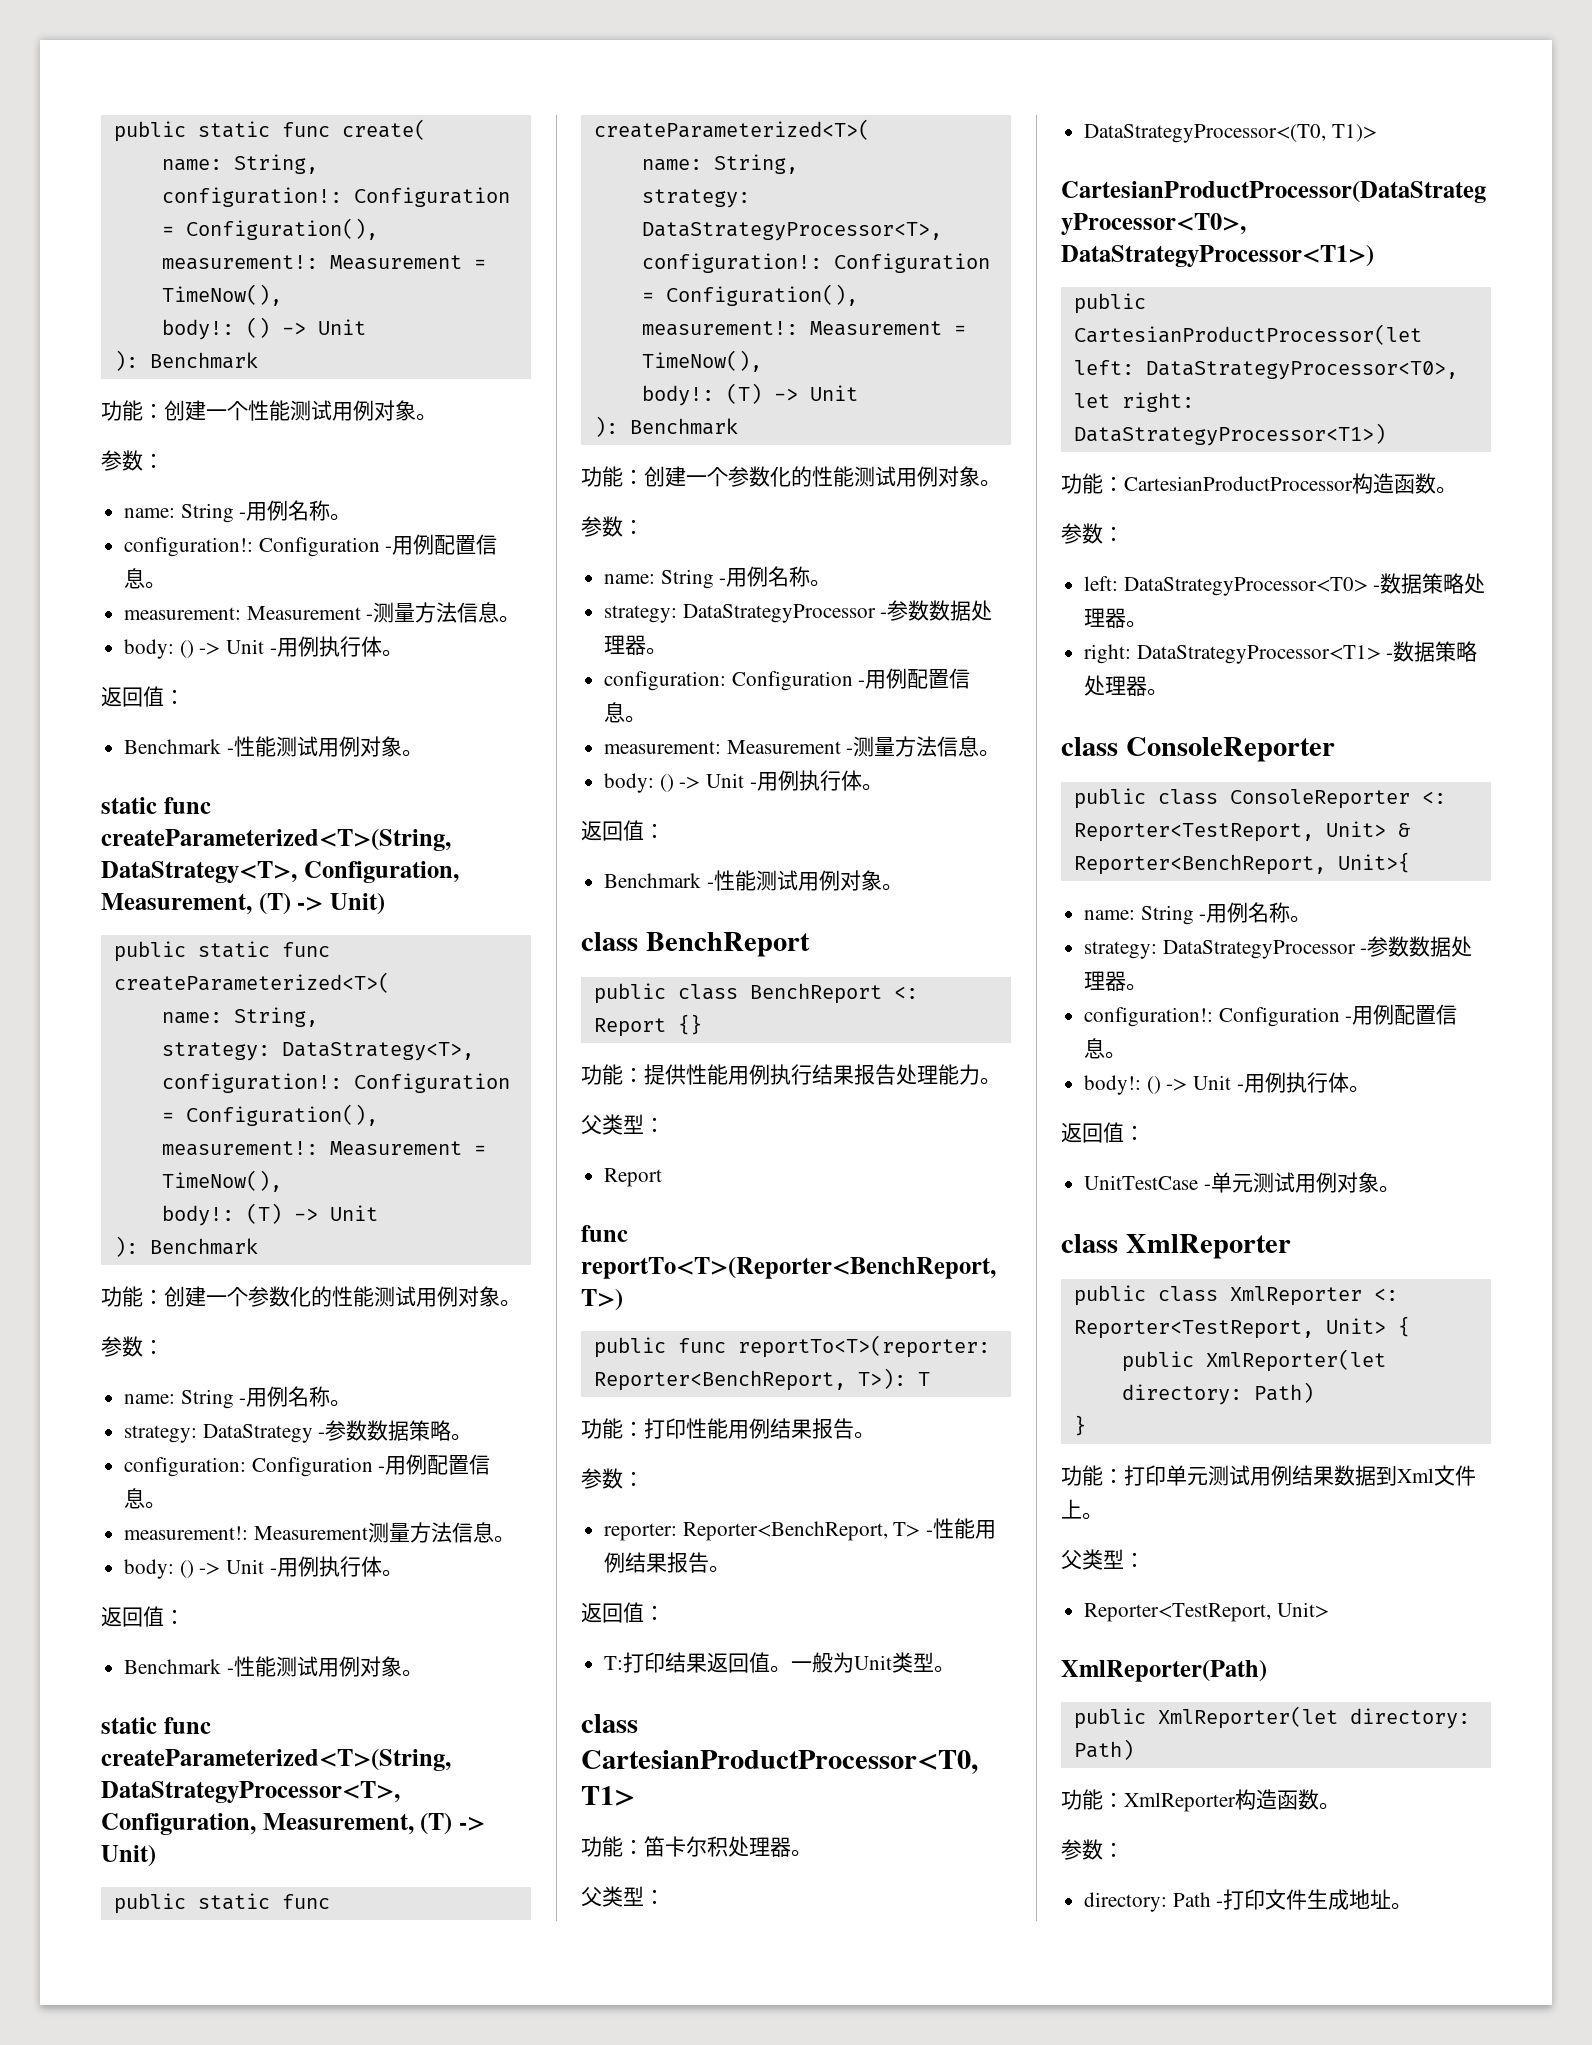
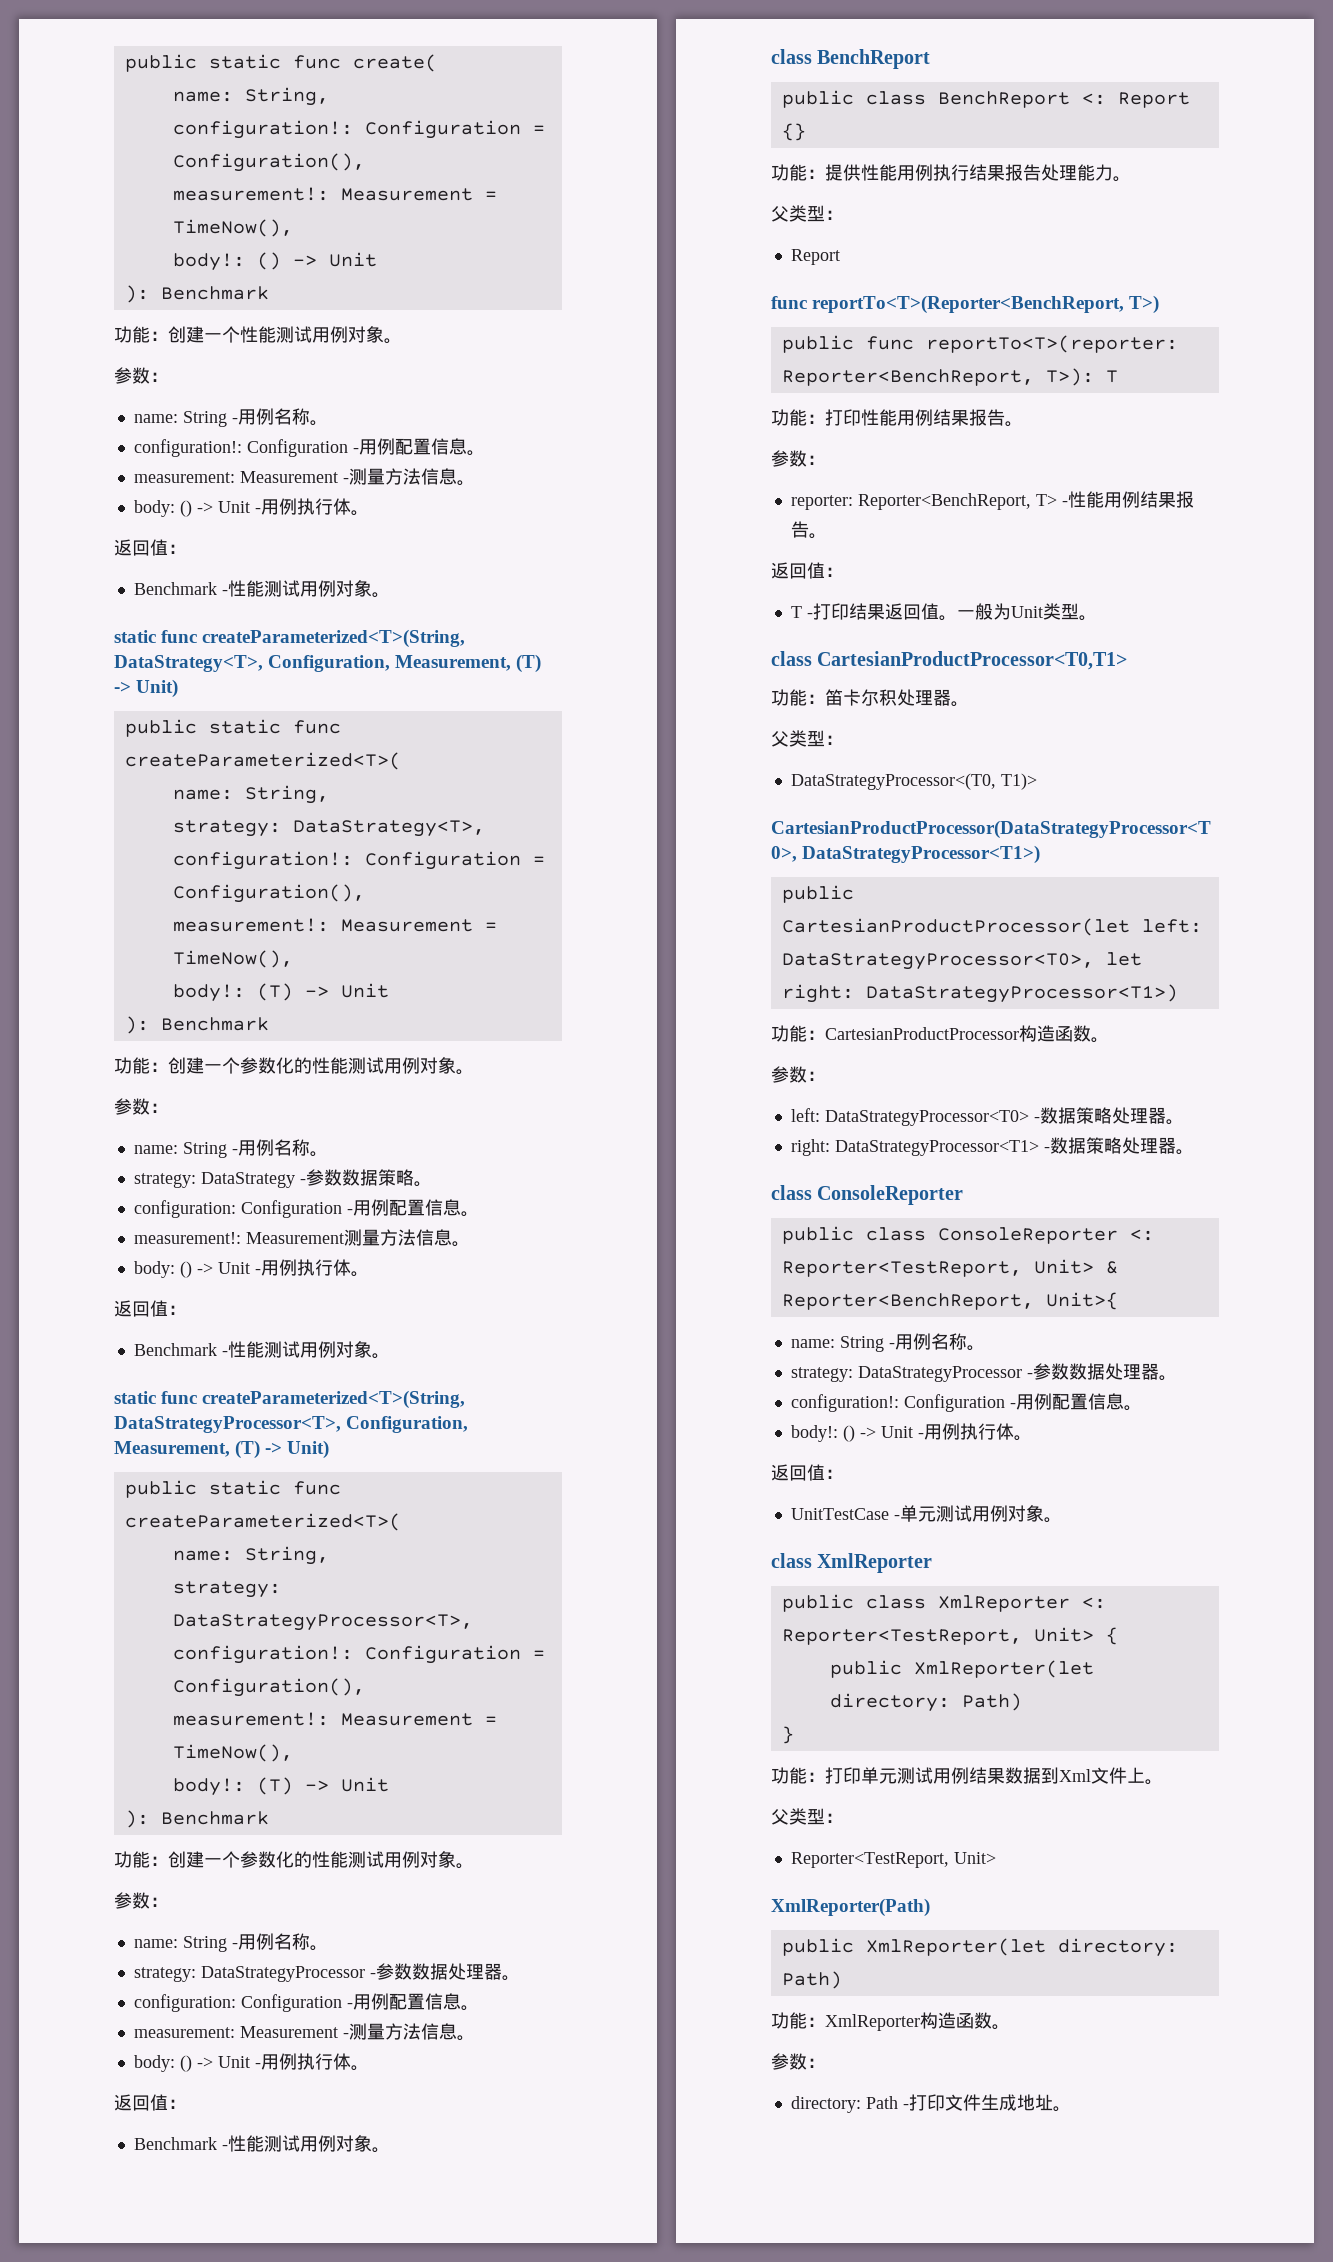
[604,1656,624,1670] T: -> [790,606,813,618] T -

